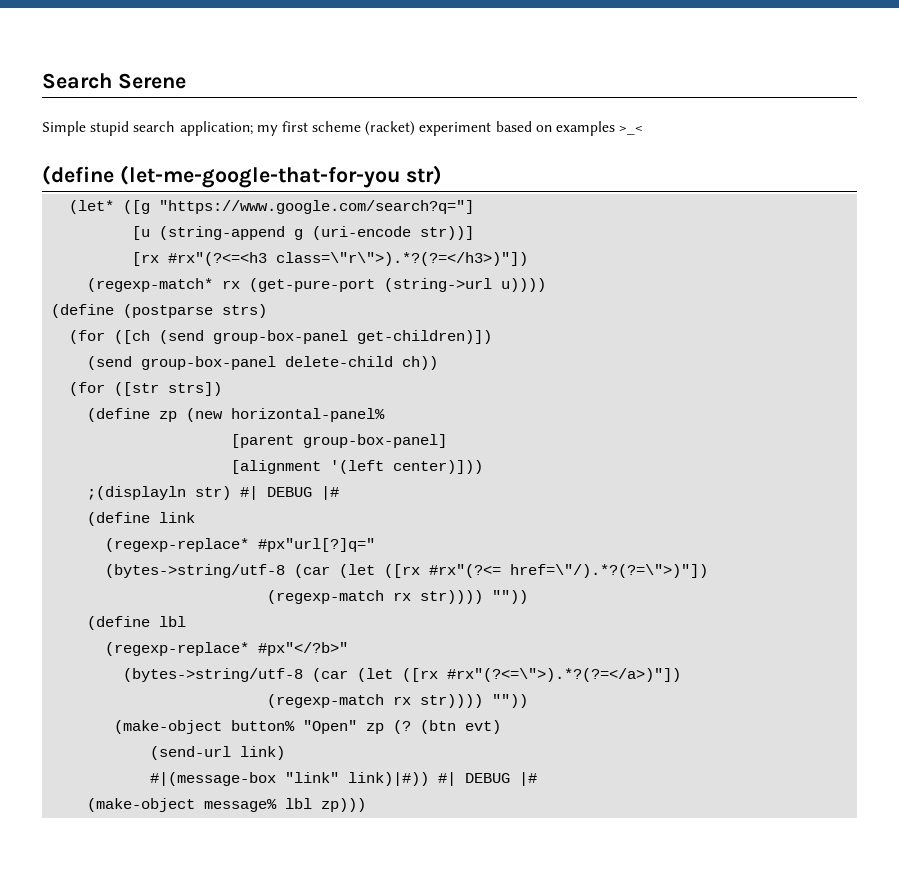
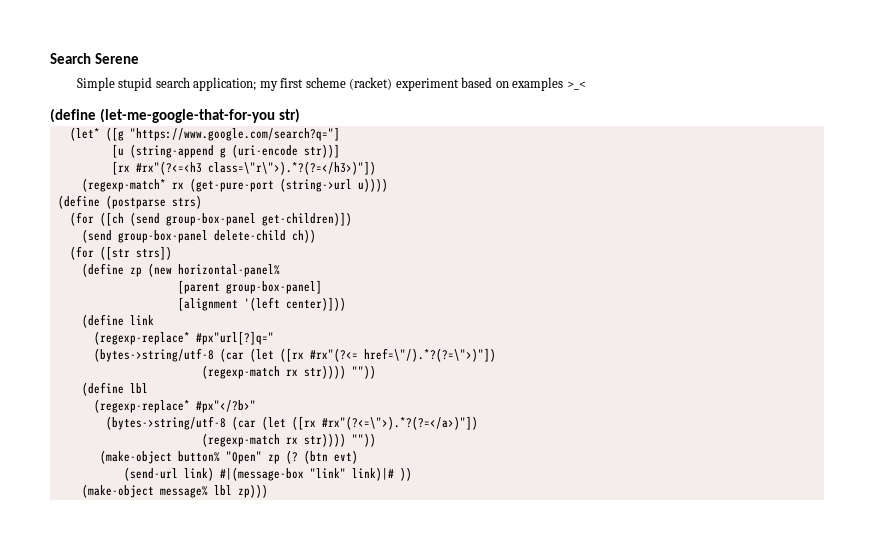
[87,486,340,500] // ;(displayln str) #| DEBUG |# -> (346, 304) none
(286, 753) // -> (214, 474) none
[348,772,538,786] link)|#)) #| DEBUG |# -> [351,467,412,481] link)|# ))

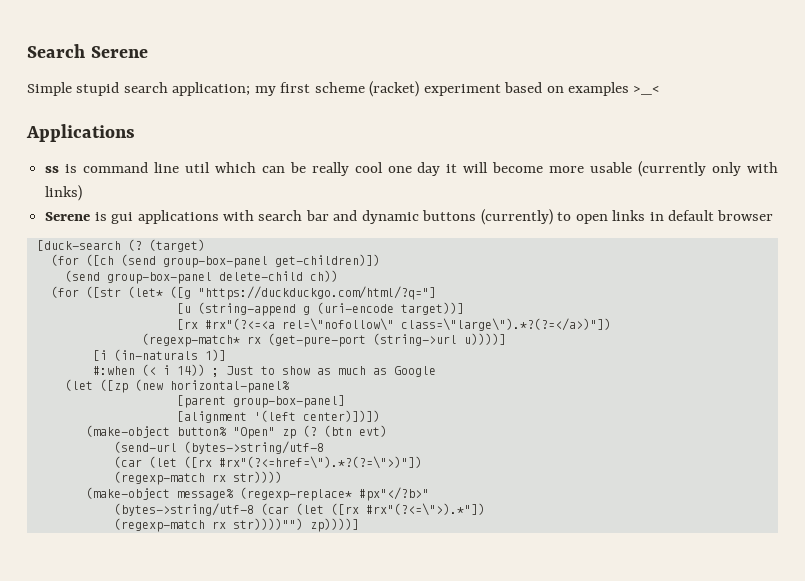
[50,108,301,123] [69,127,340,141] [111,144,340,158] [111,161,376,175] [81,178,388,192] [57,195,202,209] (define (let-me-google-that-for-you str) // (let* ([g "https://www.google.com/search?q="] // [u (string-append g (uri-encode str))] // [rx #rx"(?<=<h3 class=\"r\">).*?(?=</h3>)"]) // (regexp-match* rx (get-pure-port (string->url u)))) // (define (postparse strs) -> [26,124,135,142] [45,161,779,177] [45,185,83,201] [45,209,774,225] [36,239,205,252] Applications // ss is command line util which can be really cool one day it will become more usable (currently only with links) // Serene is gui applications with search bar and dynamic buttons (currently) to open links in default browser // [duck-search (? (target)
[135,246,172,260] [81,263,142,277] strs]) // (define zp -> [127,286,436,300] [176,302,464,316] [176,318,611,331] [141,333,506,347] [92,349,226,361] [92,364,436,377] [64,379,128,393] (let* ([g "https://duckduckgo.com/html/?q="] // [u (string-append g (uri-encode target))] // [rx #rx"(?<=<a rel=\"nofollow\" class=\"large\").*?(?=</a>)"]) // (regexp-match* rx (get-pure-port (string->url u))))] // [i (in-naturals 1)] // #:when (< i 14)) ; Just to show as much as Google // (let ([zp
[285,297,346,311] [81,314,154,328] [93,331,274,345] [93,348,496,362] [201,365,376,379] [81,382,148,396] [93,399,256,413] [105,416,478,430] [201,433,376,447] center)])) // (define link // (regexp-replace* #px"url[?]q=" // (bytes->string/utf-8 (car (let ([rx #rx"(?<= href=\"/).*?(?=\">)"]) // (regexp-match rx str)))) "")) // (define lbl // (regexp-replace* #px"</?b>" // (bytes->string/utf-8 (car (let ([rx #rx"(?<=\">).*?(?=</a>)"]) // (regexp-match rx str)))) "")) -> [302,410,380,422] center)])])
[183,467,412,481] [81,484,268,498] link) #|(message-box "link" link)|# )) // (make-object message% lbl zp))) -> [183,441,324,454] [113,456,422,469] [113,471,282,485] [85,487,429,501] [113,503,485,516] [113,518,359,532] (bytes->string/utf-8 // (car (let ([rx #rx"(?<=href=\").*?(?=\">)"]) // (regexp-match rx str)))) // (make-object message% (regexp-replace* #px"</?b>" // (bytes->string/utf-8 (car (let ([rx #rx"(?<=\">).*"]) // (regexp-match rx str))))"") zp))))]

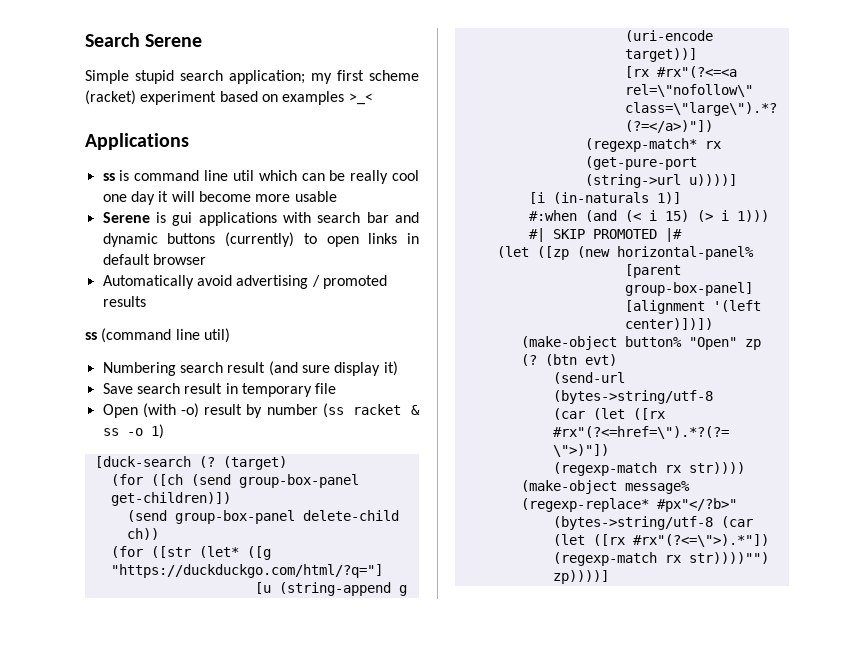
[638,161,779,177] [45,185,83,201] (currently only with links) -> (337, 196) none
(774, 215) none -> [102,275,387,289] [102,296,146,307] [85,328,230,343] [102,361,398,376] [102,383,337,397] [102,403,420,418] [102,424,164,439] // Automatically avoid advertising / promoted results // ss (command line util) // Numbering search result (and sure display it) // Save search result in temporary file // Open (with -o) result by number (ss racket & ss -o 1)
(135, 370) none -> [584,210,617,222] (and
[176,364,436,377] 14)) ; Just to show as much as Google -> [664,210,769,222] [528,228,682,242] 15) (> i 1))) #| SKIP PROMOTED |#

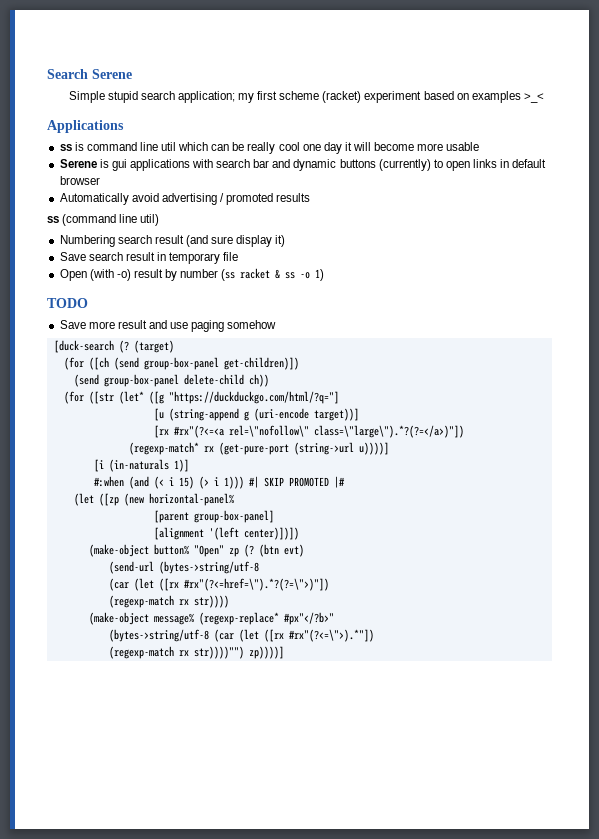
(164, 431) none -> [47,298,88,308] [59,320,277,332] // TODO // Save more result and use paging somehow

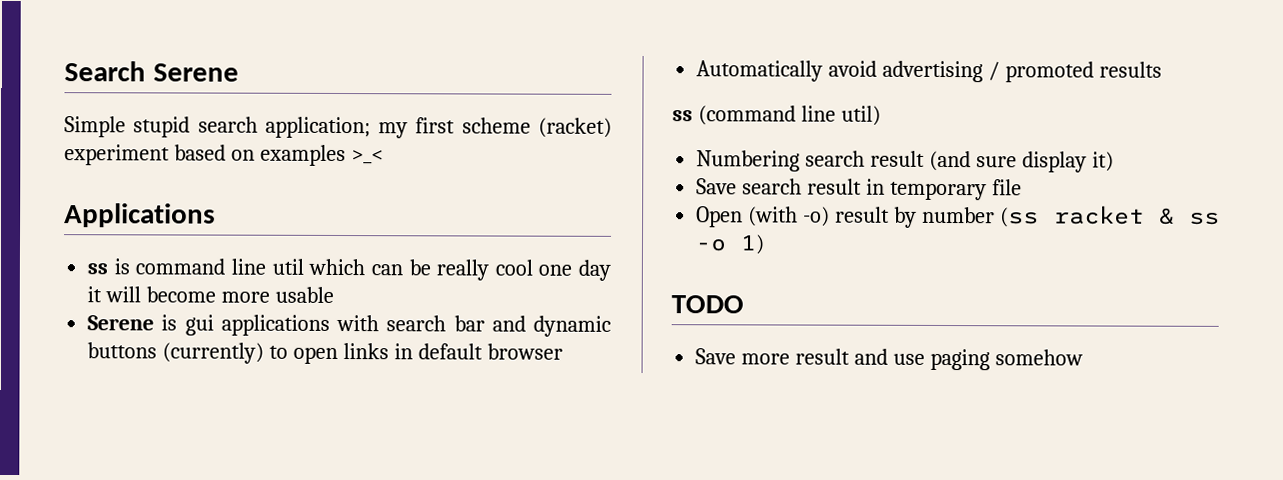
[53,340,174,353] [63,357,299,370] [73,374,269,387] [63,391,339,404] [153,408,359,421] [153,425,464,438] [128,442,389,455] [93,459,189,472] [93,476,345,489] [73,493,234,506] [153,510,274,523] [153,527,299,540] [88,544,304,557] [108,561,259,574] [108,578,329,591] [108,595,229,608] [88,612,334,625] [108,629,374,642] [108,646,284,659] // [duck-search (? (target) // (for ([ch (send group-box-panel get-children)]) // (send group-box-panel delete-child ch)) // (for ([str (let* ([g "https://duckduckgo.com/html/?q="] // [u (string-append g (uri-encode target))] // [rx #rx"(?<=<a rel=\"nofollow\" class=\"large\").*?(?=</a>)"]) // (regexp-match* rx (get-pure-port (string->url u))))] // [i (in-naturals 1)] // #:when (and (< i 15) (> i 1))) #| SKIP PROMOTED |# // (let ([zp (new horizontal-panel% // [parent group-box-panel] // [alignment '(left center)])]) // (make-object button% "Open" zp (? (btn evt) // (send-url (bytes->string/utf-8 // (car (let ([rx #rx"(?<=href=\").*?(?=\">)"]) // (regexp-match rx str)))) // (make-object message% (regexp-replace* #px"</?b>" // (bytes->string/utf-8 (car (let ([rx #rx"(?<=\">).*"]) // (regexp-match rx str))))"") zp))))] -> (1083, 357) none

